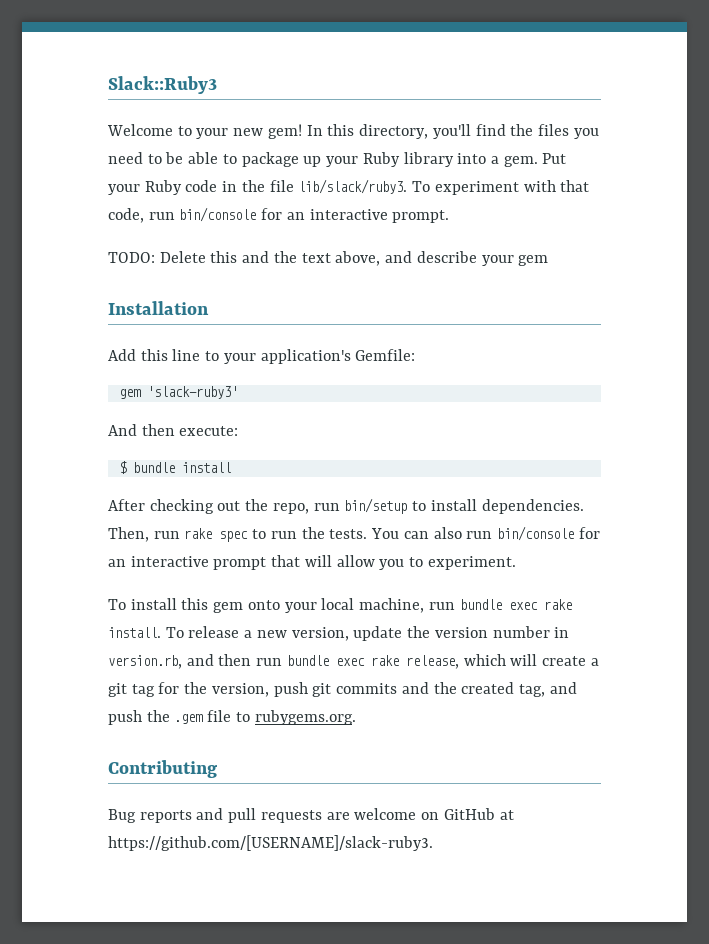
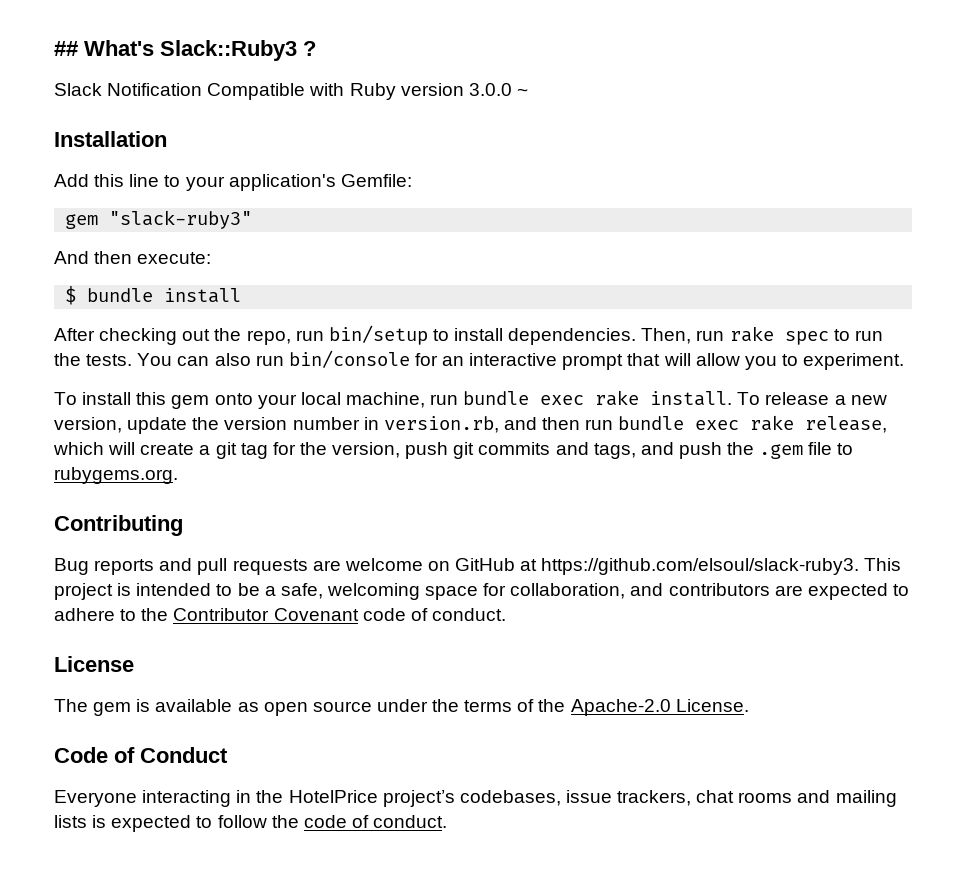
(108, 85) none -> [54,40,154,56] ## What's
[107,124,599,139] [108,152,567,167] [108,179,590,195] [108,207,450,223] [108,251,549,266] // Welcome to your new gem! In this directory, you'll find the files you need to be able to package up your Ruby library into a gem. Put your Ruby code in the file lib/slack/ruby3. To experiment with that code, run bin/console for an interactive prompt. // TODO: Delete this and the text above, and describe your gem -> [303,41,316,56] [54,83,528,100] ? // Slack Notification Compatible with Ruby version 3.0.0 ~
[146,386,238,399] 'slack-ruby3' -> [109,210,253,229] "slack-ruby3"
[433,682,545,697] the created tag, -> [593,443,636,459] tags,
[108,835,433,851] https://github.com/[USERNAME]/slack-ruby3. -> [541,558,902,575] [54,583,909,600] [54,608,506,621] [54,656,134,672] [54,699,749,716] [54,747,228,763] [54,790,897,807] [54,815,448,832] https://github.com/elsoul/slack-ruby3. This project is intended to be a safe, welcoming space for collaboration, and contributors are expected to adhere to the Contributor Covenant code of conduct. // License // The gem is available as open source under the terms of the Apache-2.0 License. // Code of Conduct // Everyone interacting in the HotelPrice project’s codebases, issue trackers, chat rooms and mailing lists is expected to follow the code of conduct.

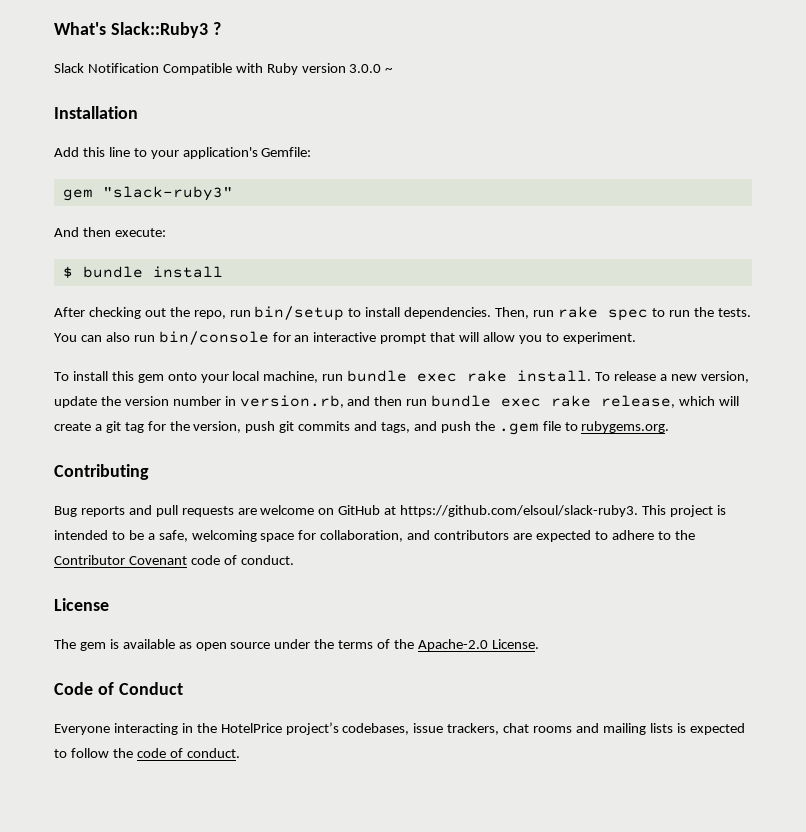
[54,41,78,56] ## -> (54, 28) none

